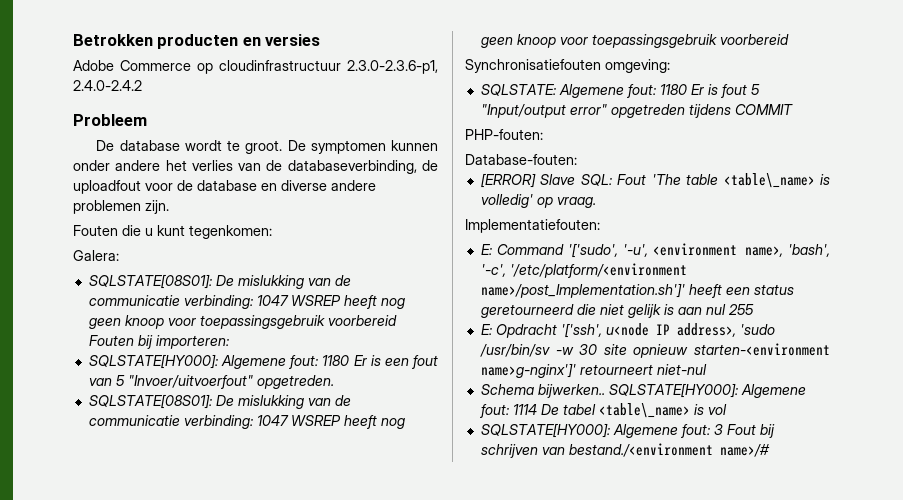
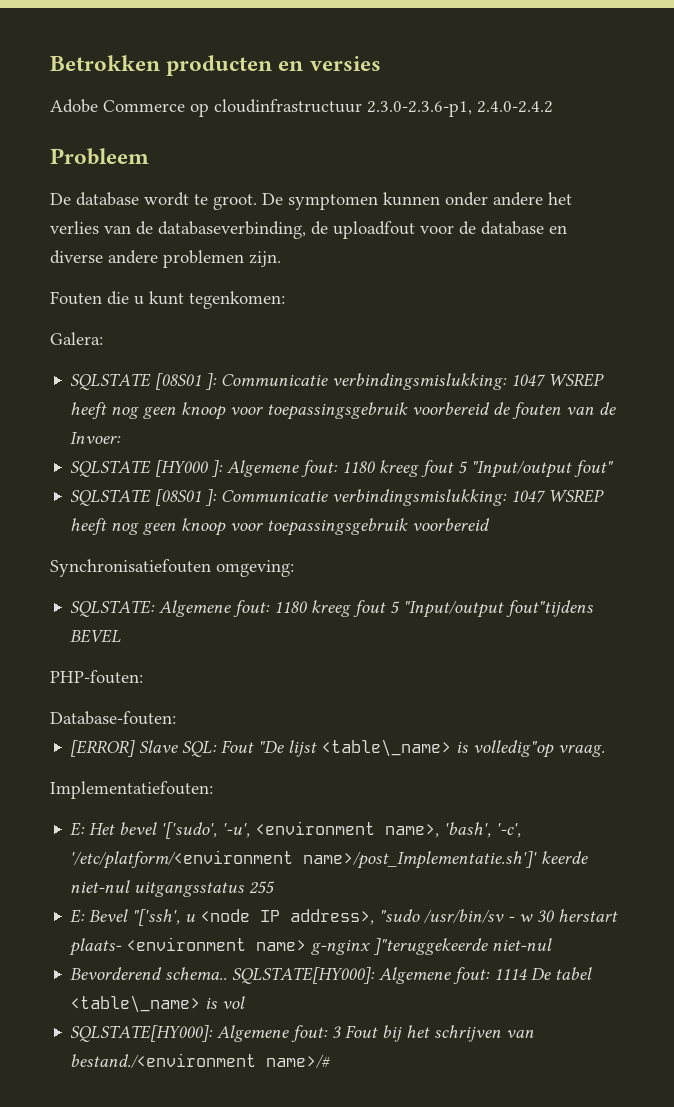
[88,274,351,289] [88,295,405,309] [88,315,397,329] [88,335,229,349] [88,354,438,369] [88,375,334,389] [88,394,351,409] [88,415,253,429] SQLSTATE[08S01]: De mislukking van de communicatie verbinding: 1047 WSREP heeft nog geen knoop voor toepassingsgebruik voorbereid Fouten bij importeren: // SQLSTATE[HY000]: Algemene fout: 1180 Er is een fout van 5 "Invoer/uitvoerfout" opgetreden. // SQLSTATE[08S01]: De mislukking van de communicatie verbinding: -> [70,373,605,390] [70,402,617,420] [70,432,122,444] [70,460,615,478] [70,489,508,506] SQLSTATE [08S01 ]: Communicatie verbindingsmislukking: 1047 WSREP heeft nog geen knoop voor toepassingsgebruik voorbereid de fouten van de Invoer: // SQLSTATE [HY000 ]: Algemene fout: 1180 kreeg fout 5 "Input/output fout" // SQLSTATE [08S01 ]: Communicatie verbindingsmislukking:
[690,84,760,98] [480,104,793,118] Er is fout 5 "Input/output error" opgetreden tijdens COMMIT -> [311,600,594,618] [70,629,122,643] kreeg fout 5 "Input/output fout"tijdens BEVEL
[651,173,830,188] [480,194,553,208] 'The table <table\_name> is volledig' op -> [258,739,555,758] "De lijst <table\_name> is volledig"op
[496,244,564,255] Command -> [89,822,158,835] Het bevel
[480,283,794,298] [480,304,754,318] [480,323,775,338] [479,343,830,358] [480,363,653,378] name>/post_Implementation.sh']' heeft een status geretourneerd die niet gelijk is aan nul 255 // E: Opdracht '['ssh', u<node IP address>, 'sudo /usr/bin/sv -w 30 site opnieuw starten-<environment name>g-nginx']' retourneert -> [303,851,589,869] [70,880,276,897] [70,909,619,926] [69,937,489,956] name>/post_Implementatie.sh']' keerde niet-nul uitgangsstatus 255 // E: Bevel "['ssh', u <node IP address>, "sudo /usr/bin/sv - w 30 herstart plaats- <environment name> g-nginx ]"teruggekeerde
[480,384,605,398] Schema bijwerken.. -> [70,967,228,980] Bevorderend schema..
(775, 431) none -> [406,1025,431,1038] het

